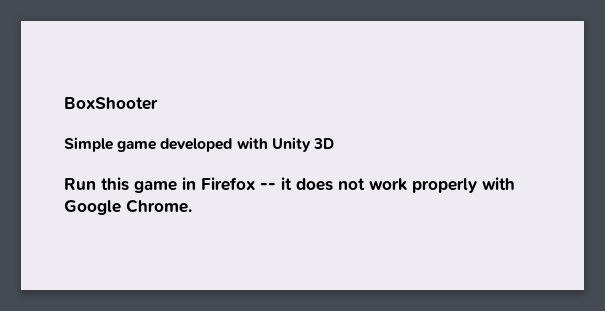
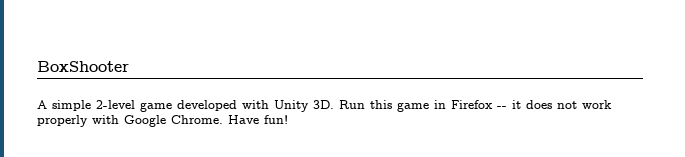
[64,137,113,152] Simple -> [37,100,135,111] A simple 2-level
[312,138,334,149] 3D // -> [313,100,334,109] 3D.
(192, 206) none -> [228,115,288,124] Have fun!

